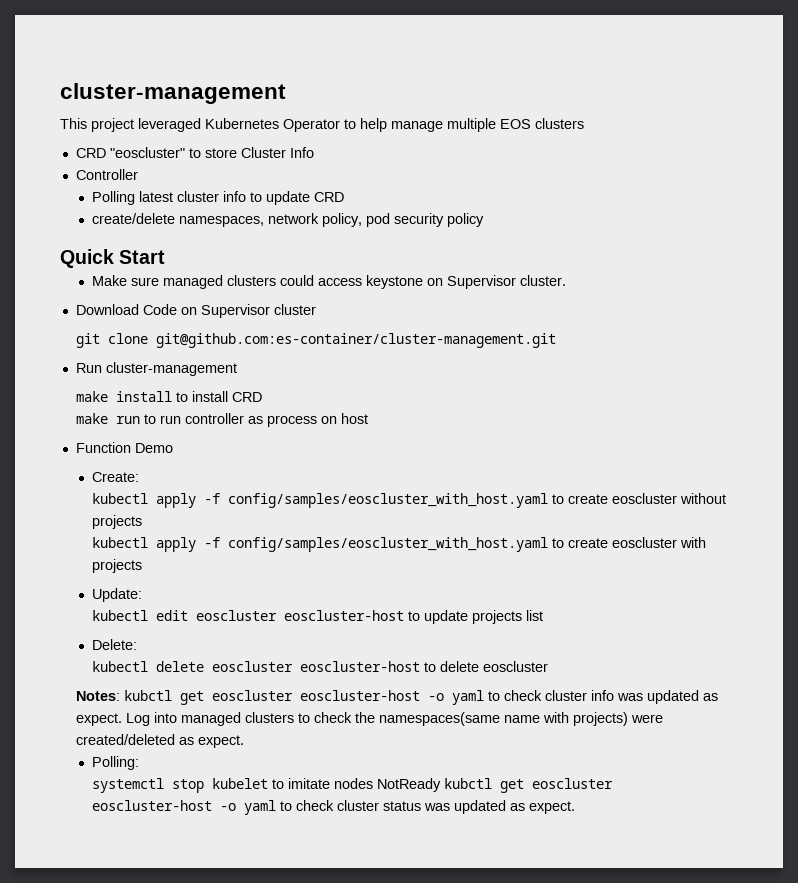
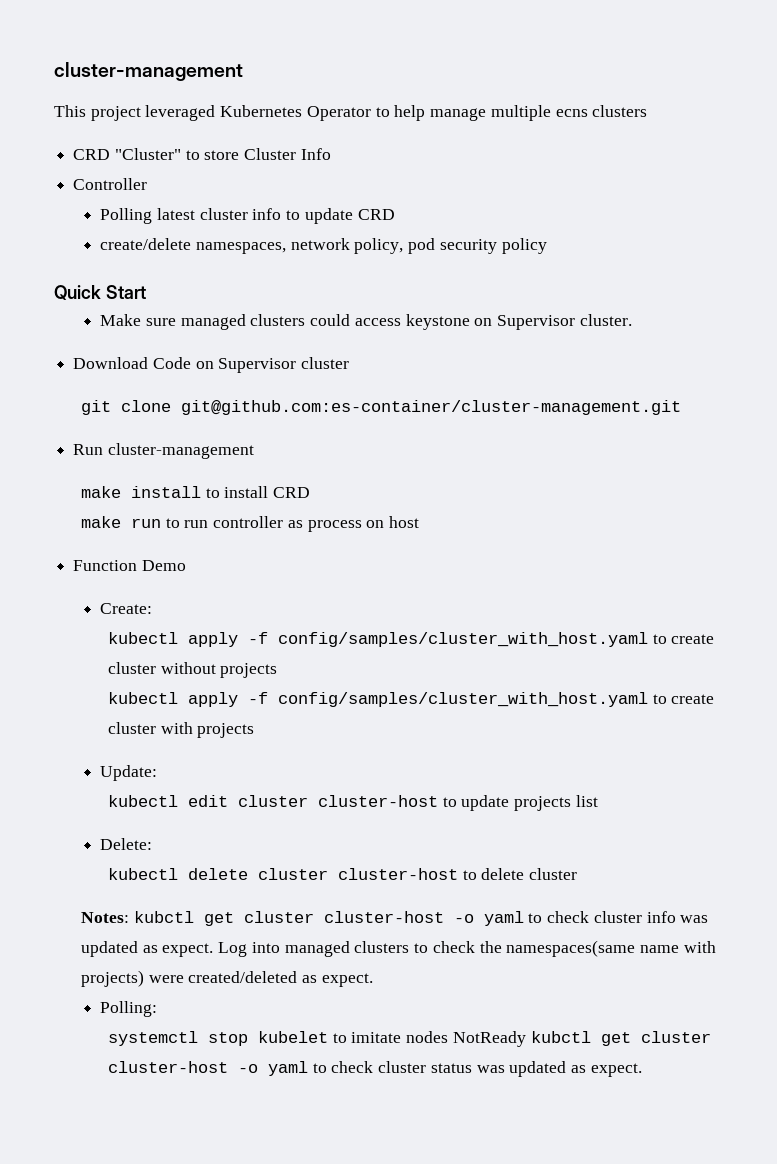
[500,119,531,129] EOS -> [555,109,588,117] ecns
[109,147,185,158] "eoscluster" -> [114,148,181,160] "Cluster"
[228,493,678,508] config/samples/eoscluster_with_host.yaml to create eoscluster -> [278,632,715,647] [108,662,157,674] config/samples/cluster_with_host.yaml to create cluster
[228,537,678,552] config/samples/eoscluster_with_host.yaml to create eoscluster -> [278,692,715,707] [108,722,157,734] config/samples/cluster_with_host.yaml to create cluster
[196,610,405,621] eoscluster eoscluster-host -> [238,795,439,807] cluster cluster-host
[212,661,421,672] eoscluster eoscluster-host -> [258,868,459,880] cluster cluster-host
[483,661,549,672] eoscluster -> [529,868,578,880] cluster
[212,690,421,701] eoscluster eoscluster-host -> [243,911,444,923] cluster cluster-host
[532,778,614,789] [92,800,213,811] eoscluster eoscluster-host -> [640,1031,711,1043] [108,1061,229,1073] cluster cluster-host

